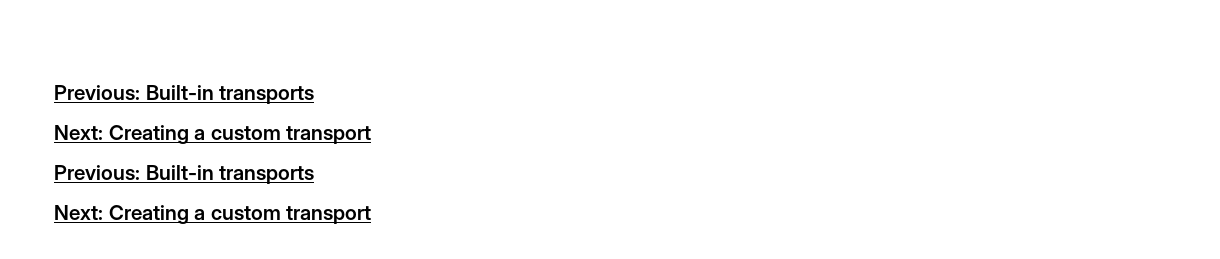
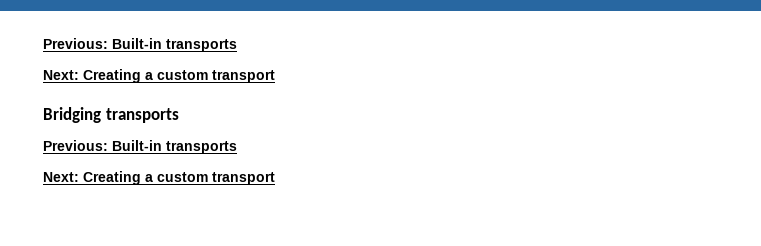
[54,85,315,104] [54,125,372,144] Previous: Built-in transports // Next: Creating a custom transport -> [43,38,237,52] [43,69,275,83] [43,107,179,123] Previous: Built-in transports // Next: Creating a custom transport // Bridging transports

